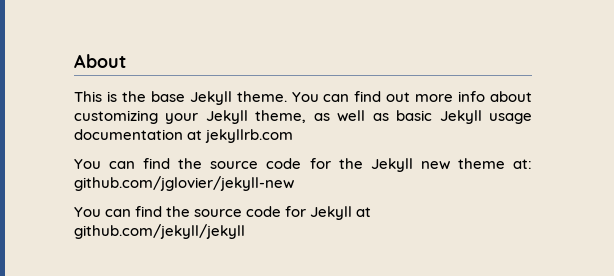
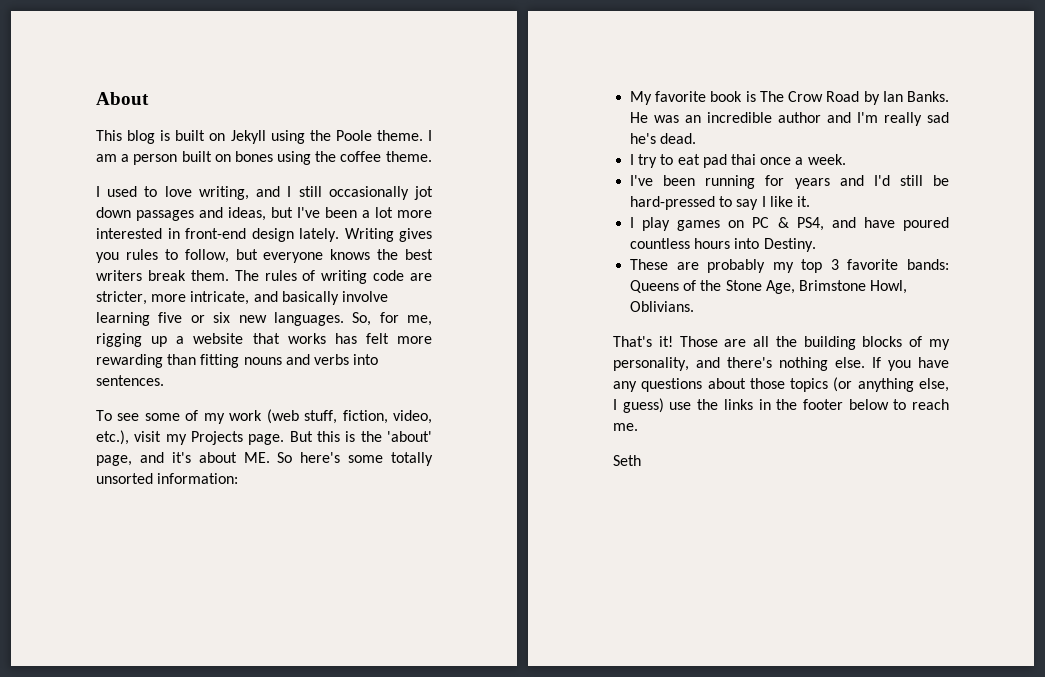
[106,91,532,105] [74,110,532,124] [74,129,294,143] [74,158,532,172] [74,176,294,191] [74,206,372,220] [74,224,245,239] is the base Jekyll theme. You can find out more info about customizing your Jekyll theme, as well as basic Jekyll usage documentation at jekyllrb.com // You can find the source code for the Jekyll new theme at: github.com/jglovier/jekyll-new // You can find the source code for Jekyll at github.com/jekyll/jekyll -> [127,130,432,144] [96,151,432,165] [96,186,433,200] [96,207,432,221] [96,228,432,242] [96,249,433,263] [96,270,432,284] [96,291,388,305] [96,312,432,326] [96,333,432,347] [96,354,379,368] [96,375,164,386] [96,409,433,424] [96,430,432,445] [96,452,433,466] [96,473,239,484] [630,91,949,105] [630,112,949,126] [630,133,697,144] [630,154,846,168] [630,175,949,189] [630,196,810,210] [630,217,949,231] [630,238,816,252] [630,259,949,273] [630,280,908,294] [630,301,695,312] [613,336,950,350] [613,357,949,371] [613,377,949,392] [613,398,949,413] [613,423,638,431] [613,455,641,466] blog is built on Jekyll using the Poole theme. I am a person built on bones using the coffee theme. // I used to love writing, and I still occasionally jot down passages and ideas, but I've been a lot more interested in front-end design lately. Writing gives you rules to follow, but everyone knows the best writers break them. The rules of writing code are stricter, more intricate, and basically involve learning five or six new languages. So, for me, rigging up a website that works has felt more rewarding than fitting nouns and verbs into sentences. // To see some of my work (web stuff, fiction, video, etc.), visit my Projects page. But this is the 'about' page, and it's about ME. So here's some totally unsorted information: // My favorite book is The Crow Road by Ian Banks. He was an incredible author and I'm really sad he's dead. // I try to eat pad thai once a week. // I've been running for years and I'd still be hard-pressed to say I like it. // I play games on PC & PS4, and have poured countless hours into Destiny. // These are probably my top 3 favorite bands: Queens of the Stone Age, Brimstone Howl, Oblivians. // That's it! Those are all the building blocks of my personality, and there's nothing else. If you have any questions about those topics (or anything else, I guess) use the links in the footer below to reach me. // Seth

